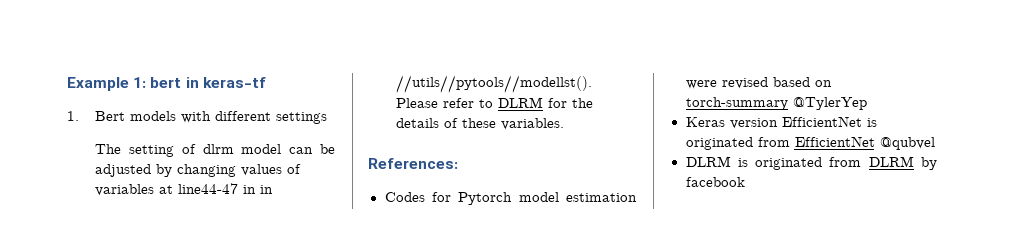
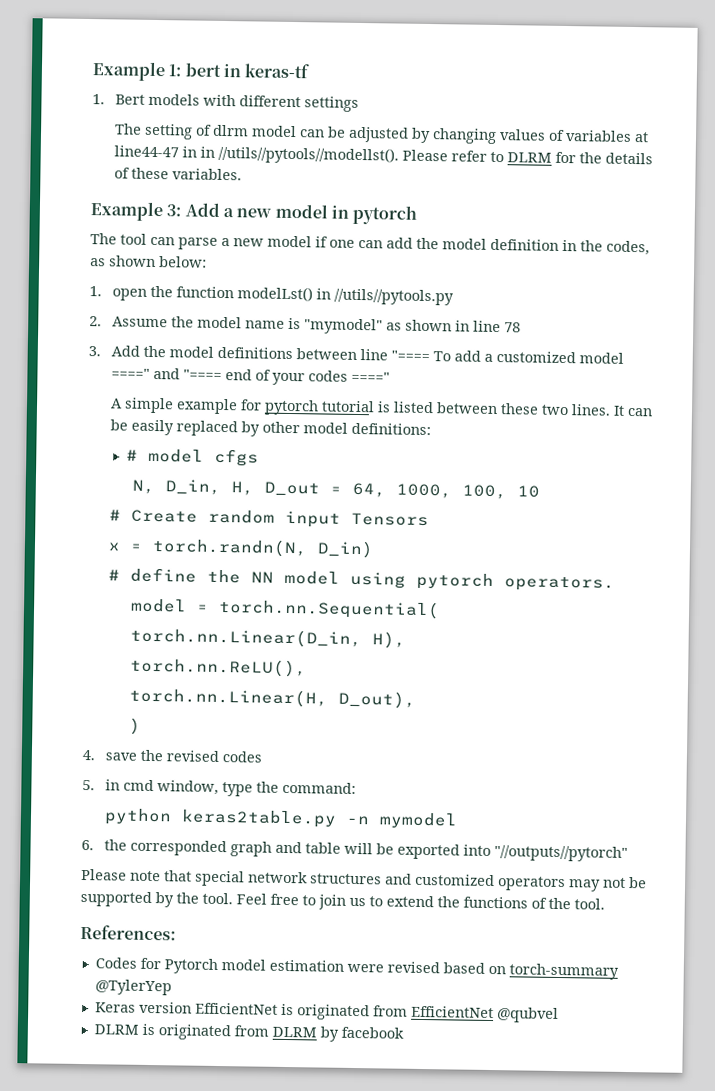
(564, 124) none -> [90,201,418,225] [90,233,650,256] [90,255,207,268] [89,285,454,306] [89,316,521,335] [88,345,624,364] [110,367,390,386] [109,397,653,417] [109,419,431,437] [125,448,259,467] [131,479,540,500] [108,509,429,528] [107,537,374,559] [107,567,615,592] [130,598,440,620] [129,627,406,649] [129,657,307,678] [128,687,416,709] [128,717,141,735] [82,749,262,763] [82,779,356,797] [103,808,458,829] [81,839,628,862] [81,868,647,892] [80,890,605,910] // Example 3: Add a new model in pytorch // The tool can parse a new model if one can add the model definition in the codes, as shown below: // 1. open the function modelLst() in //utils//pytools.py // 2. Assume the model name is "mymodel" as shown in line 78 // 3. Add the model definitions between line "==== To add a customized model ====" and "==== end of your codes ====" // A simple example for pytorch tutorial is listed between these two lines. It can be easily replaced by other model definitions: // # model cfgs // N, D_in, H, D_out = 64, 1000, 100, 10 // # Create random input Tensors // x = torch.randn(N, D_in) // # define the NN model using pytorch operators. // model = torch.nn.Sequential( // torch.nn.Linear(D_in, H), // torch.nn.ReLU(), // torch.nn.Linear(H, D_out), // ) // 4. save the revised codes // 5. in cmd window, type the command: // python keras2table.py -n mymodel // 6. the corresponded graph and table will be exported into "//outputs//pytorch" // Please note that special network structures and customized operators may not be supported by the tool. Feel free to join us to extend the functions of the tool.

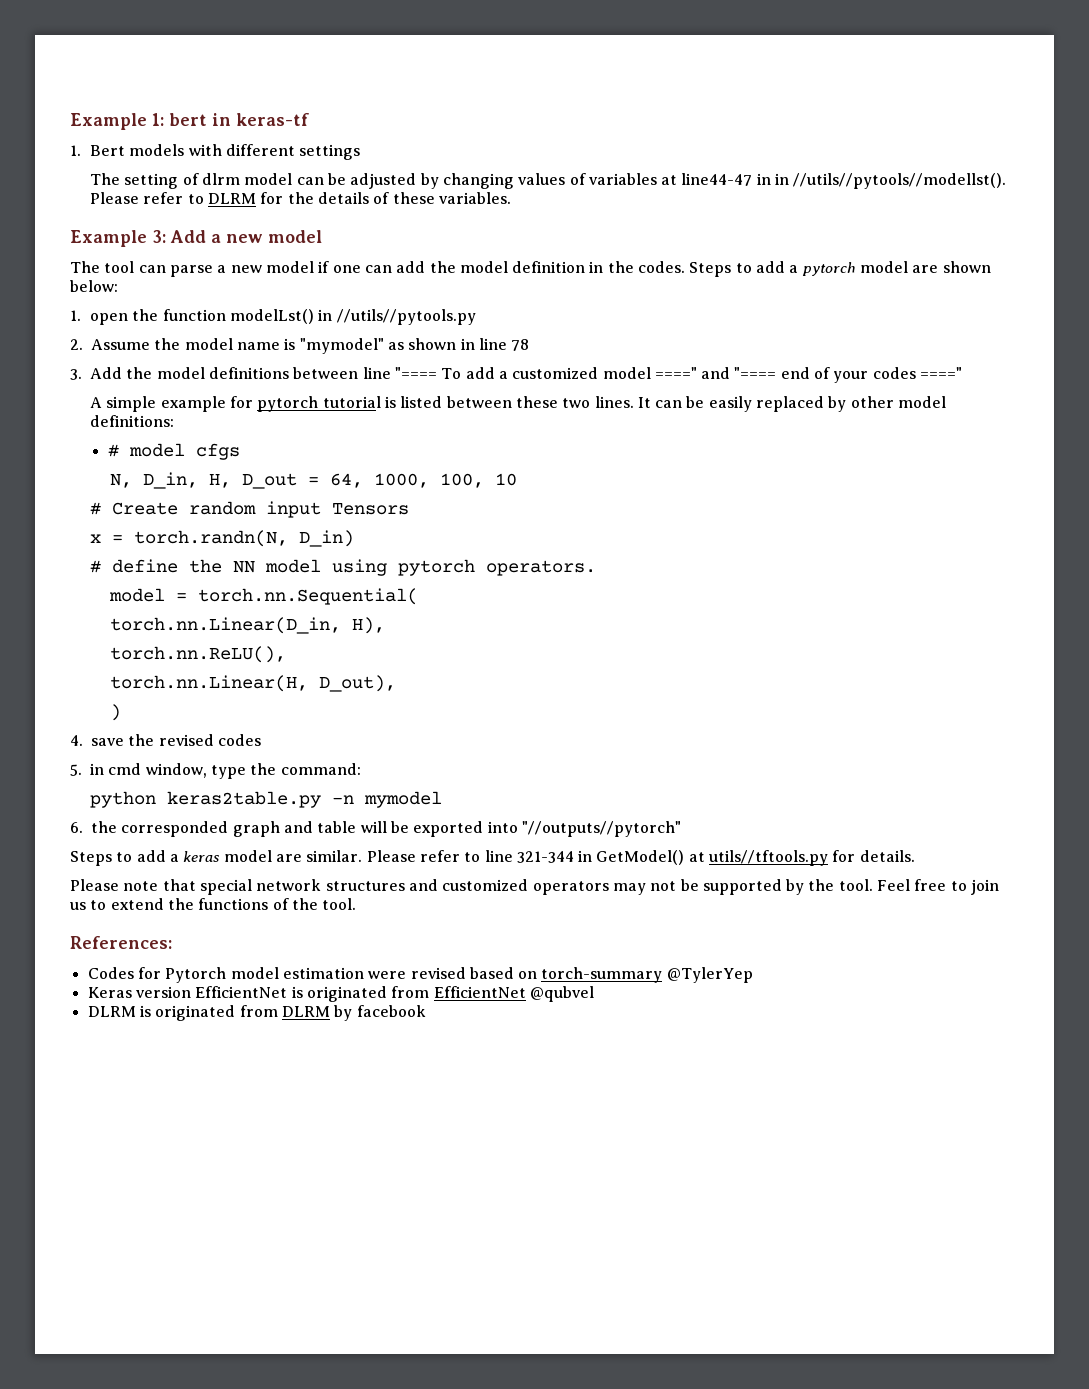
[330,204,418,225] in pytorch -> (322, 236) none
[606,240,650,256] [90,258,106,267] codes, as -> [638,261,939,277] codes. Steps to add a pytorch model are
(628, 853) none -> [70,850,915,866] // Steps to add a keras model are similar. Please refer to line 321-344 in GetModel() at utils//tftools.py for details.

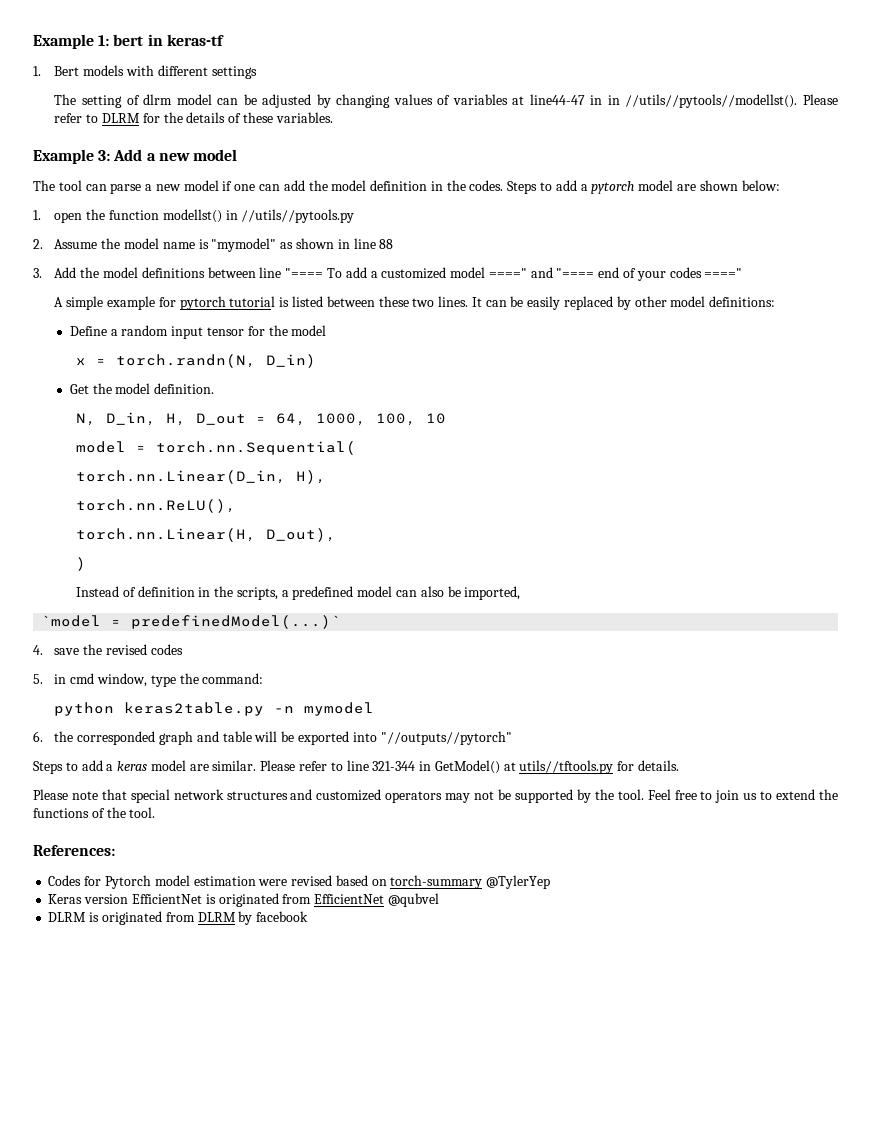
[229,309,314,324] modelLst() -> [162,209,222,223] modellst()
[511,339,530,351] 78 -> [379,239,394,249] 88
[107,443,240,460] # model cfgs -> [69,325,327,339] [75,354,316,368] [69,383,215,394] Define a random input tensor for the model // x = torch.randn(N, D_in) // Get the model definition.
[90,501,410,518] [90,530,355,547] [90,559,597,576] // # Create random input Tensors // x = torch.randn(N, D_in) // # define the NN model using pytorch operators. -> (446, 418) none
(122, 712) none -> [75,586,521,600] [41,615,342,629] // Instead of definition in the scripts, a predefined model can also be imported, // `model = predefinedModel(...)`

